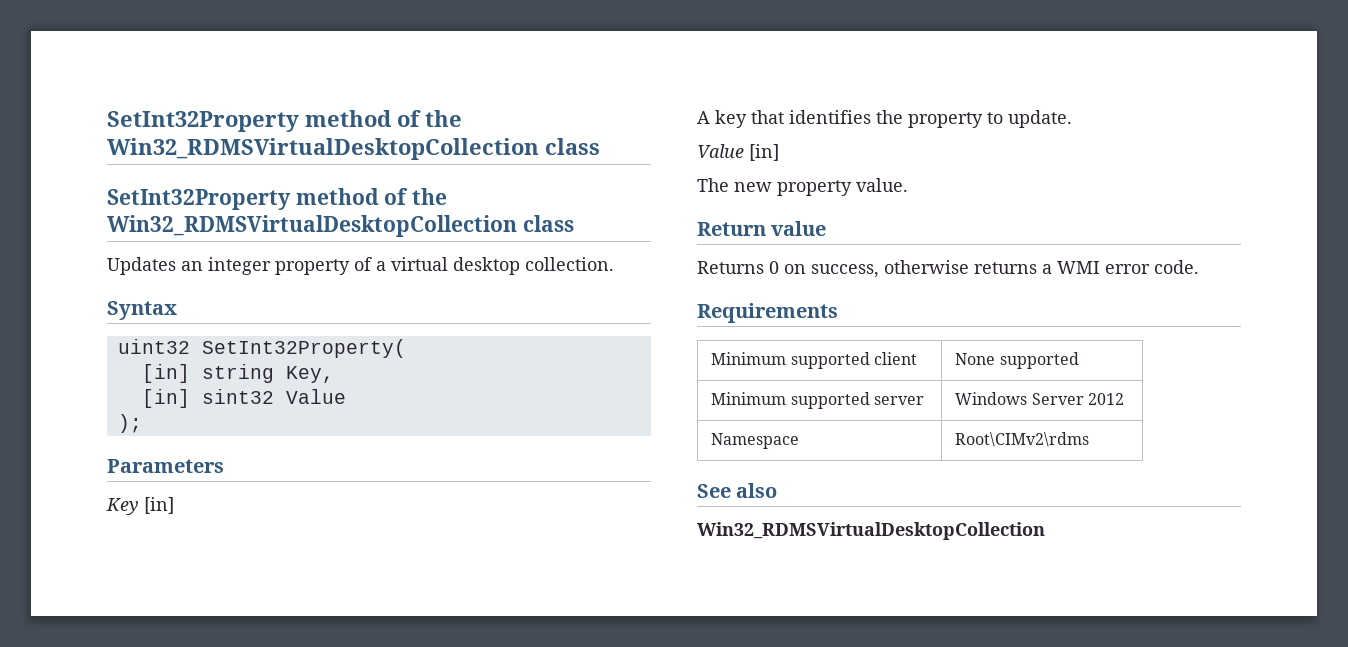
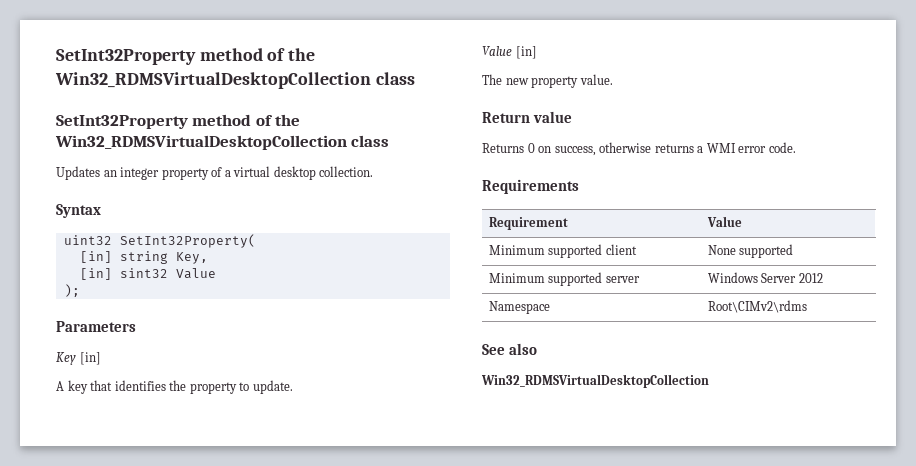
(838, 313) none -> [488,217,568,230] [706,216,742,227] // Requirement | Value

